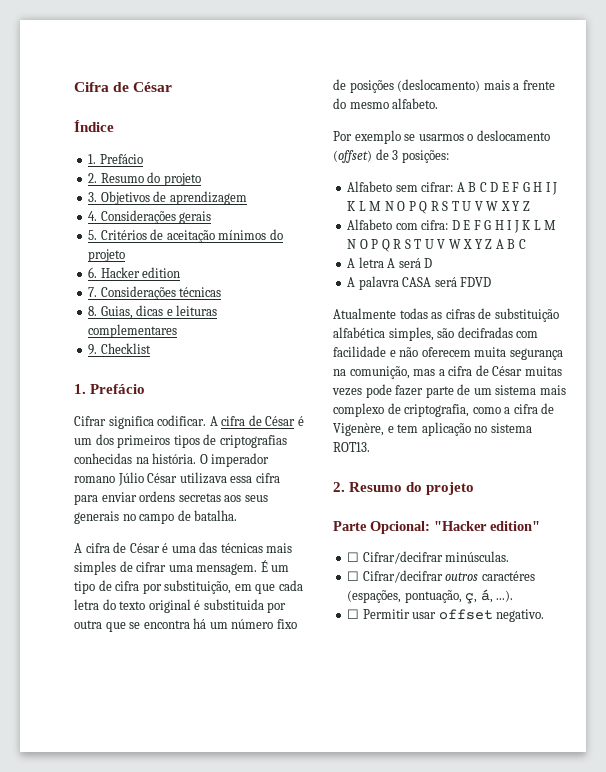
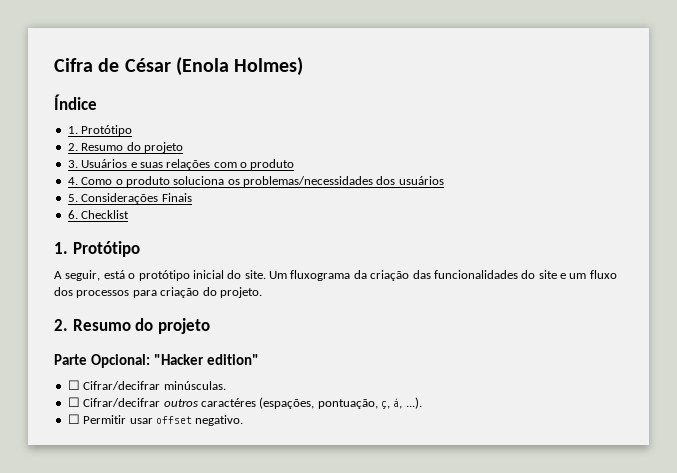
(173, 87) none -> [175,57,304,76] (Enola Holmes)
[99,154,143,164] Prefácio -> [81,125,133,136] Protótipo
[100,191,247,205] [88,210,212,224] [88,229,283,243] [88,249,126,262] [88,267,181,278] [88,286,222,300] [88,305,218,319] [88,324,178,338] [88,343,151,355] [74,384,146,394] [74,415,304,429] [74,434,287,448] [74,453,270,467] [74,472,280,486] [74,491,268,505] [74,510,238,524] [74,542,293,553] [74,560,290,575] [74,580,303,594] [74,599,287,613] [74,618,297,632] [333,79,555,93] [333,98,439,109] [333,130,550,144] [333,149,449,163] [347,181,558,195] [347,201,530,214] [347,219,557,233] [347,239,526,252] [347,257,433,268] [347,276,492,290] [333,308,559,322] [333,327,539,341] [333,346,563,360] [333,365,562,379] [332,384,566,398] [333,403,555,417] [333,422,532,436] [333,442,370,452] Objetivos de aprendizagem // 4. Considerações gerais // 5. Critérios de aceitação mínimos do projeto // 6. Hacker edition // 7. Considerações técnicas // 8. Guias, dicas e leituras complementares // 9. Checklist // 1. Prefácio // Cifrar significa codificar. A cifra de César é um dos primeiros tipos de criptografias conhecidas na história. O imperador romano Júlio César utilizava essa cifra para enviar ordens secretas aos seus generais no campo de batalha. // A cifra de César é uma das técnicas mais simples de cifrar uma mensagem. É um tipo de cifra por substituição, em que cada letra do texto original é substituida por outra que se encontra há um número fixo de posições (deslocamento) mais a frente do mesmo alfabeto. // Por exemplo se usarmos o deslocamento (offset) de 3 posições: // Alfabeto sem cifrar: A B C D E F G H I J K L M N O P Q R S T U V W X Y Z // Alfabeto com cifra: D E F G H I J K L M N O P Q R S T U V W X Y Z A B C // A letra A será D // A palavra CASA será FDVD // Atualmente todas as cifras de substituição alfabética simples, são decifradas com facilidade e não oferecem muita segurança na comunição, mas a cifra de César muitas vezes pode fazer parte de um sistema mais complexo de criptografia, como a cifra de Vigenère, e tem aplicação no sistema ROT13. -> [81,159,295,170] [67,176,444,187] [67,193,192,204] [67,210,130,219] [54,241,140,257] [54,270,617,281] [54,287,262,298] Usuários e suas relações com o produto // 4. Como o produto soluciona os problemas/necessidades dos usuários // 5. Considerações Finais // 6. Checklist // 1. Protótipo // A seguir, está o protótipo inicial do site. Um fluxograma da criação das funcionalidades do site e um fluxo dos processos para criação do projeto.

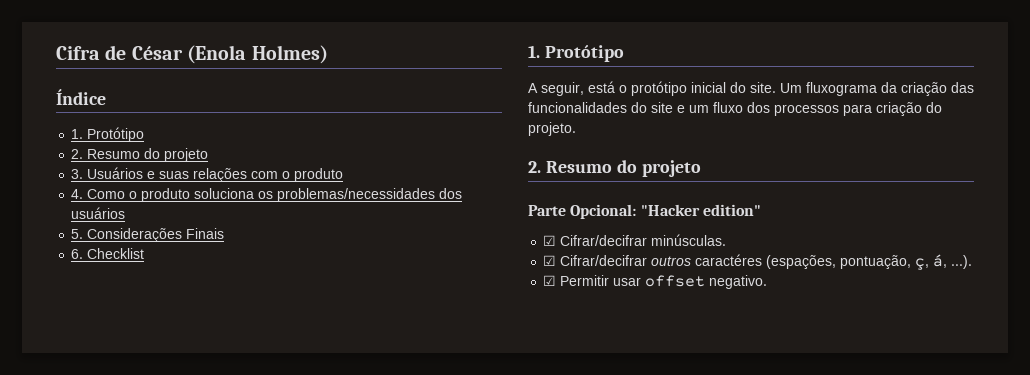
[67,380,80,390] ☐ -> [543,235,557,246] ☑
[67,397,80,407] ☐ -> [543,255,557,266] ☑
[67,414,80,424] ☐ -> [543,275,557,286] ☑

